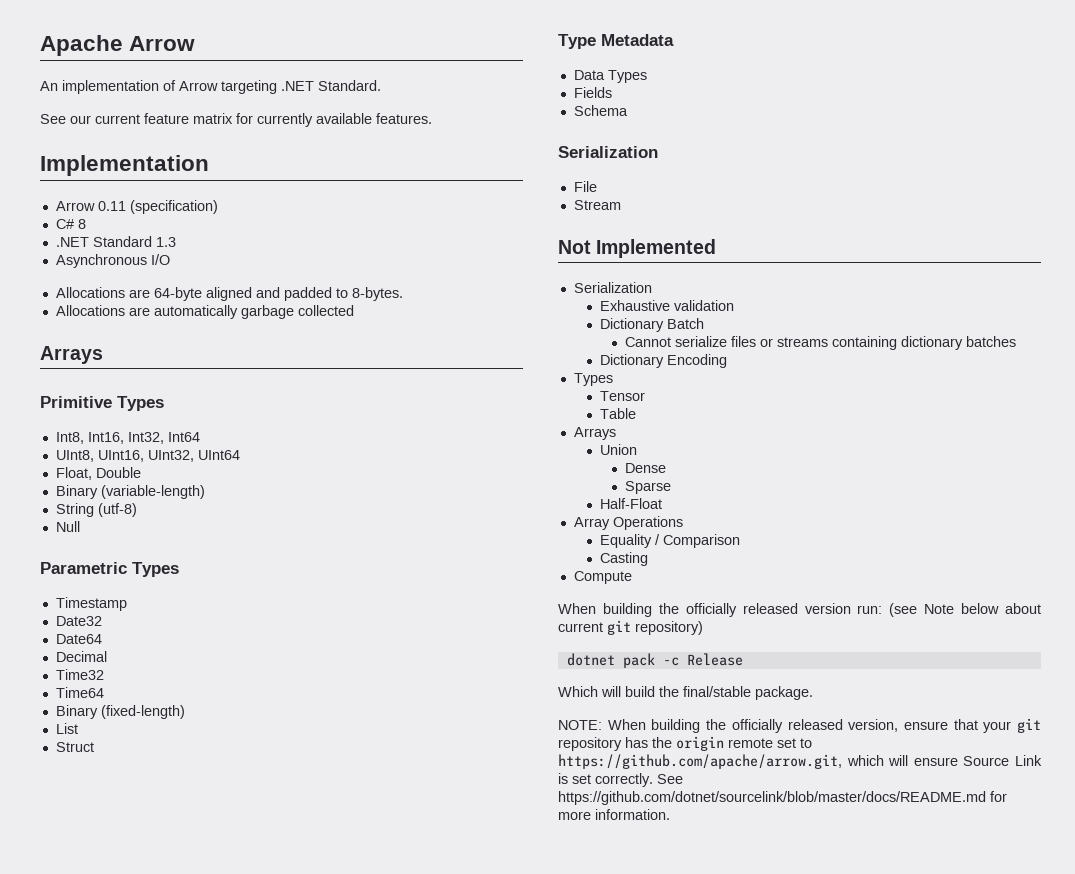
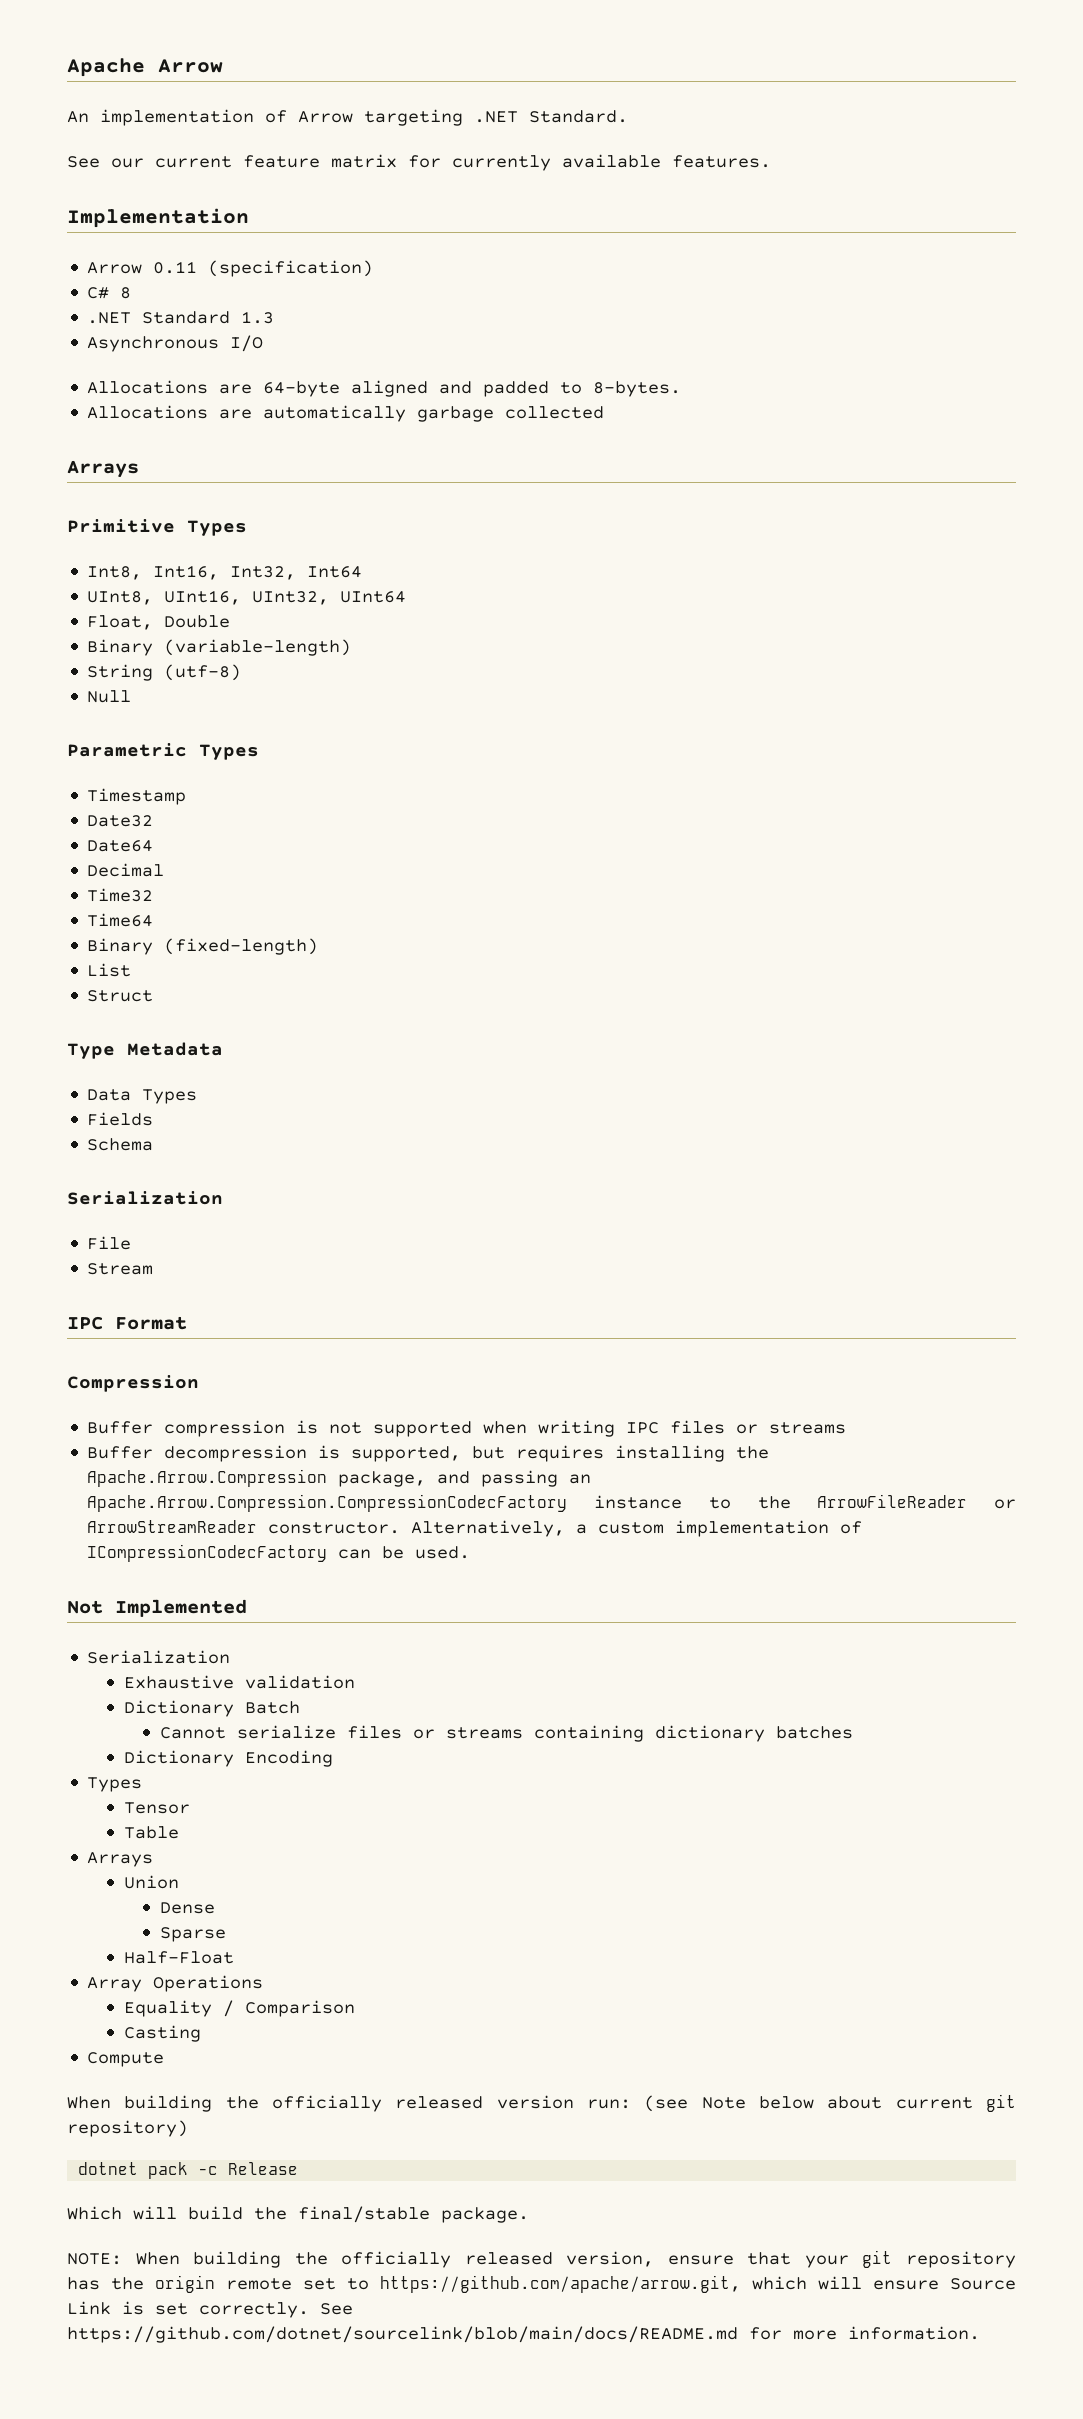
(621, 205) none -> [67,1316,187,1330] [67,1375,199,1392] [87,1420,847,1437] [87,1445,770,1462] [87,1469,592,1487] [87,1494,1017,1512] [87,1520,863,1537] [87,1544,471,1562] // IPC Format // Compression // Buffer compression is not supported when writing IPC files or streams // Buffer decompression is supported, but requires installing the Apache.Arrow.Compression package, and passing an Apache.Arrow.Compression.CompressionCodecFactory instance to the ArrowFileReader or ArrowStreamReader constructor. Alternatively, a custom implementation of ICompressionCodecFactory can be used.
[558,791,986,805] https://github.com/dotnet/sourcelink/blob/master/docs/README.md -> [67,2326,738,2343] https://github.com/dotnet/sourcelink/blob/main/docs/README.md

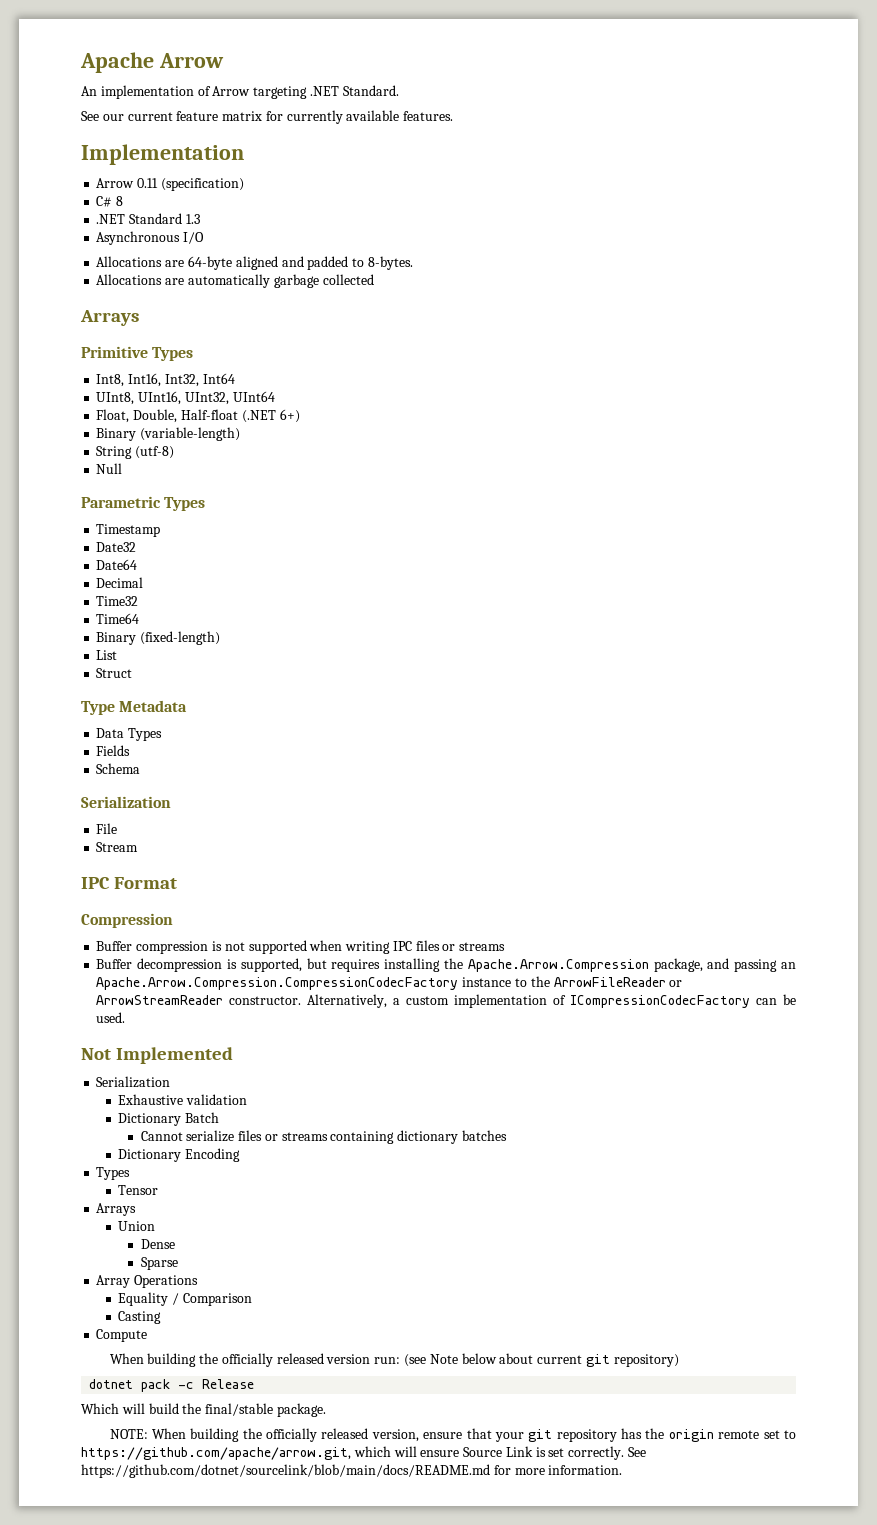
[164,615,231,628] Double -> [133,409,300,423] Double, Half-float (.NET 6+)
[123,1826,179,1839] // Table -> (159, 1190) none
[123,1951,234,1964] // Half-Float -> (178, 1263) none

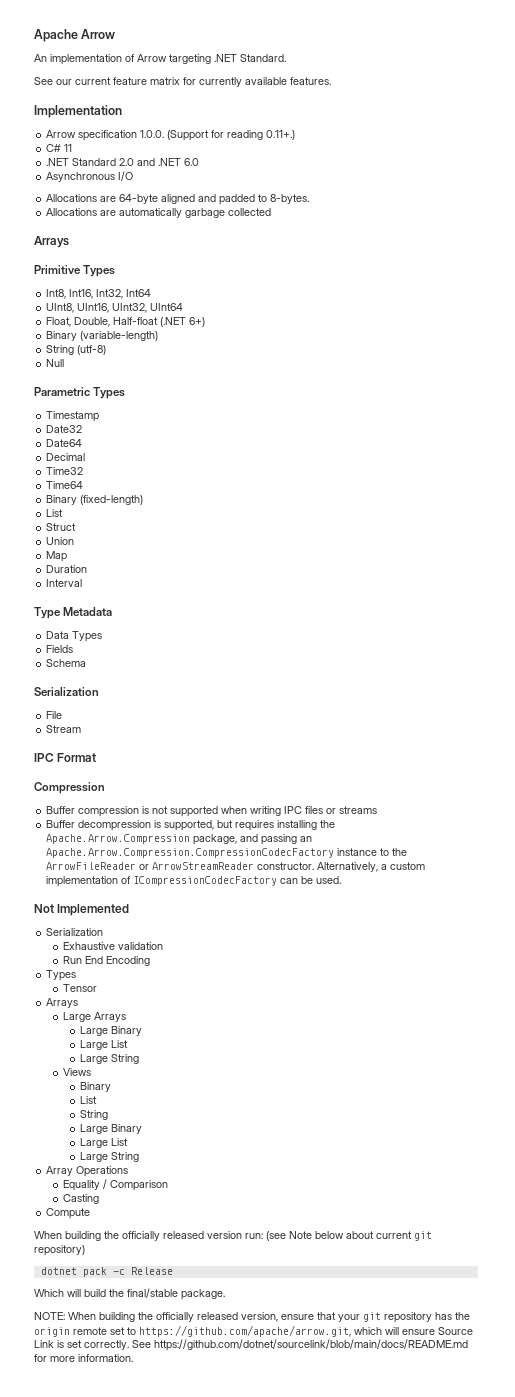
[137,178,244,191] 0.11 (specification) -> [78,130,296,141] specification 1.0.0. (Support for reading 0.11+.)
[116,196,124,206] 8 -> [64,144,73,152] 11
[185,214,200,224] 1.3 -> [119,158,200,166] 2.0 and .NET 6.0
(133, 673) none -> [46,537,75,545] [46,551,68,562] [46,565,88,573] [46,579,83,587] // Union // Map // Duration // Interval
[118,1112,220,1126] [140,1130,507,1144] [118,1148,241,1162] [96,1167,131,1180] [118,1185,159,1195] [96,1203,137,1216] [118,1221,156,1231] [140,1239,175,1249] [140,1257,178,1270] Dictionary Batch // Cannot serialize files or streams containing dictionary batches // Dictionary Encoding // Types // Tensor // Arrays // Union // Dense // Sparse -> [62,956,150,966] [46,970,77,981] [62,984,97,992] [46,998,79,1008] [62,1012,126,1022] [79,1026,142,1036] [79,1040,128,1050] [79,1054,139,1064] [62,1068,91,1076] [79,1082,111,1092] [79,1096,97,1104] [79,1110,108,1120] [79,1124,142,1134] [79,1138,128,1148] [79,1152,139,1162] Run End Encoding // Types // Tensor // Arrays // Large Arrays // Large Binary // Large List // Large String // Views // Binary // List // String // Large Binary // Large List // Large String

